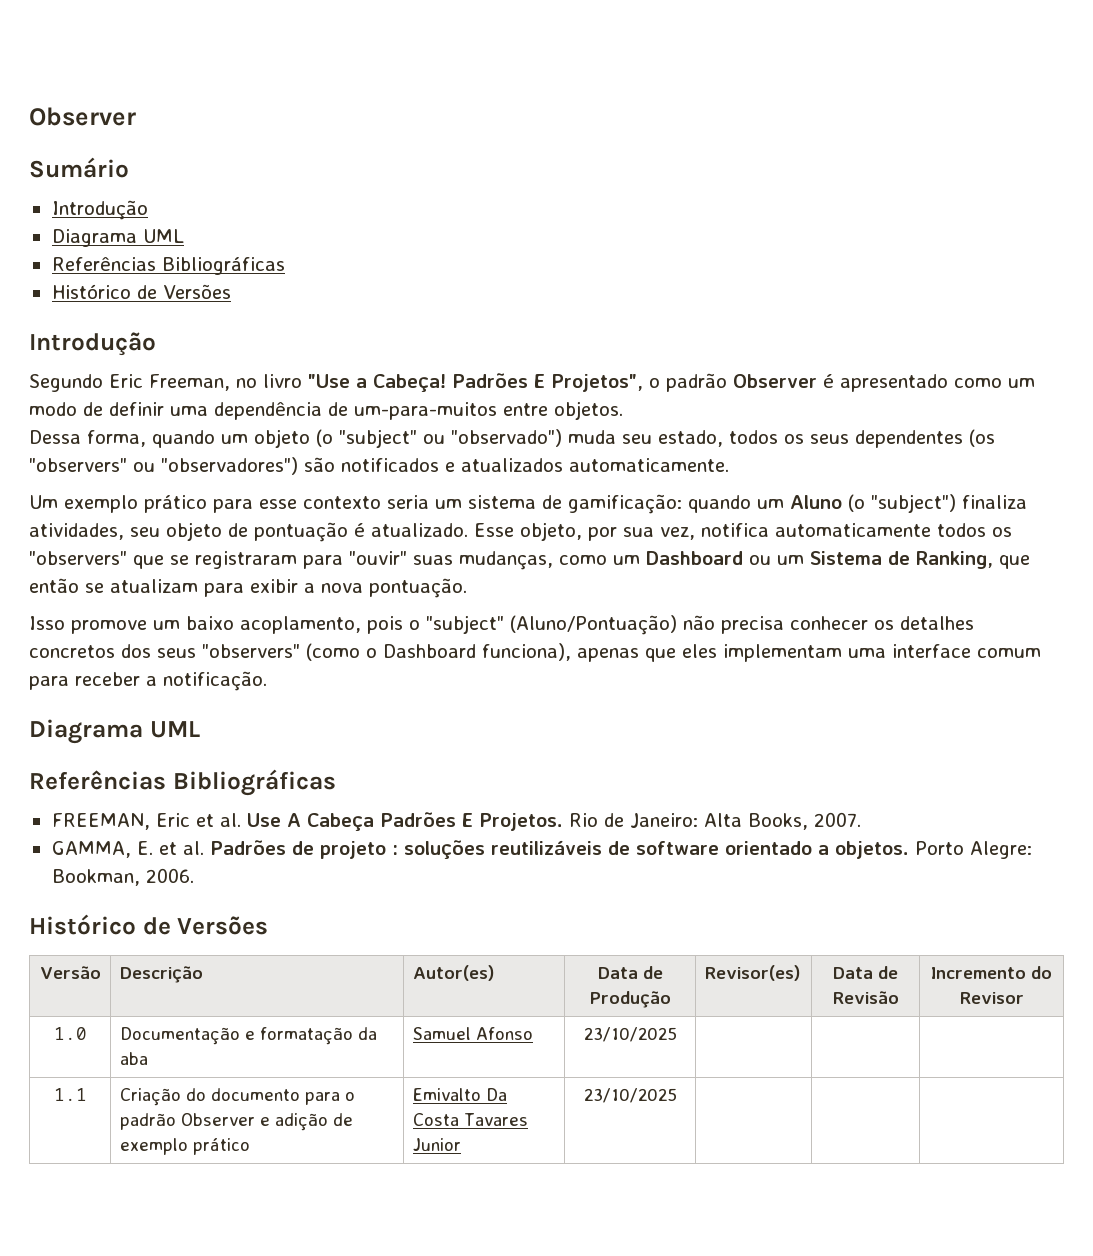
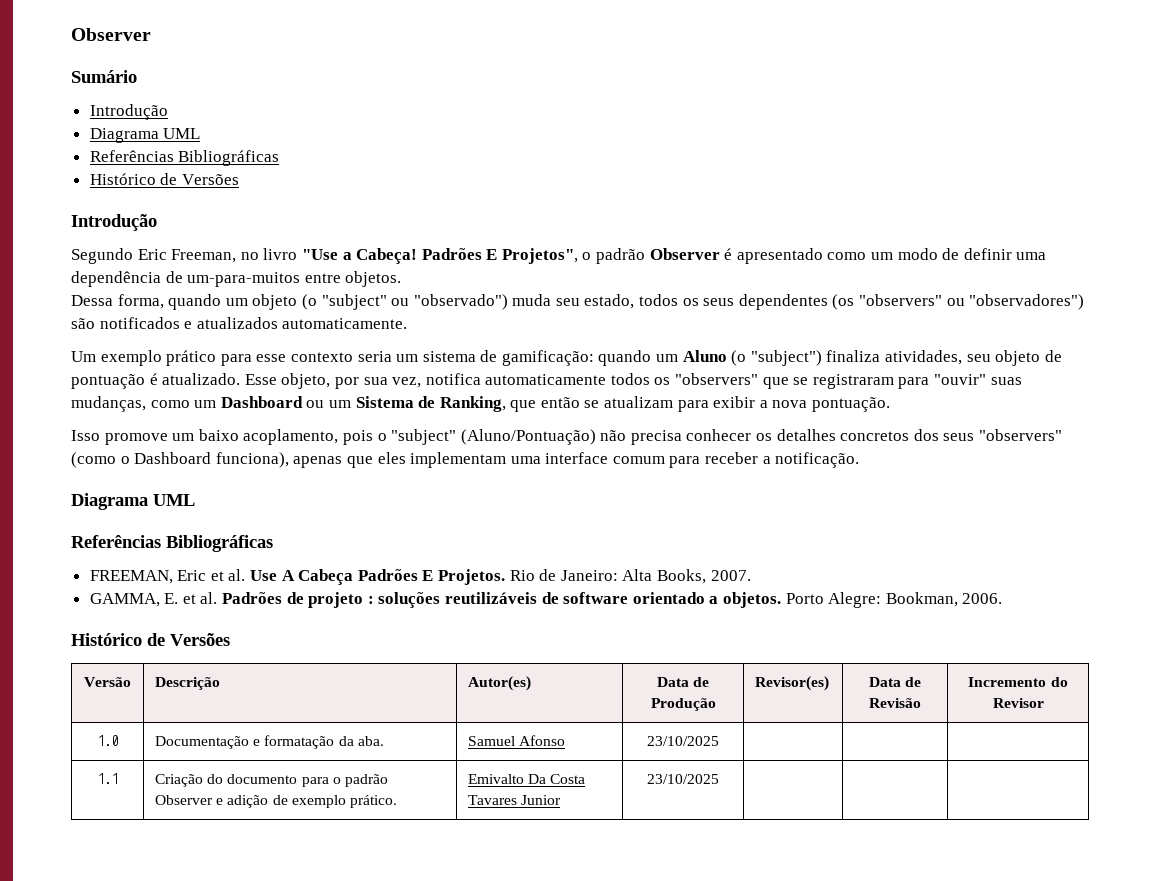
[119,1052,148,1065] aba -> [357,736,384,746] aba.
[192,1138,250,1155] prático -> [350,795,398,808] prático.

